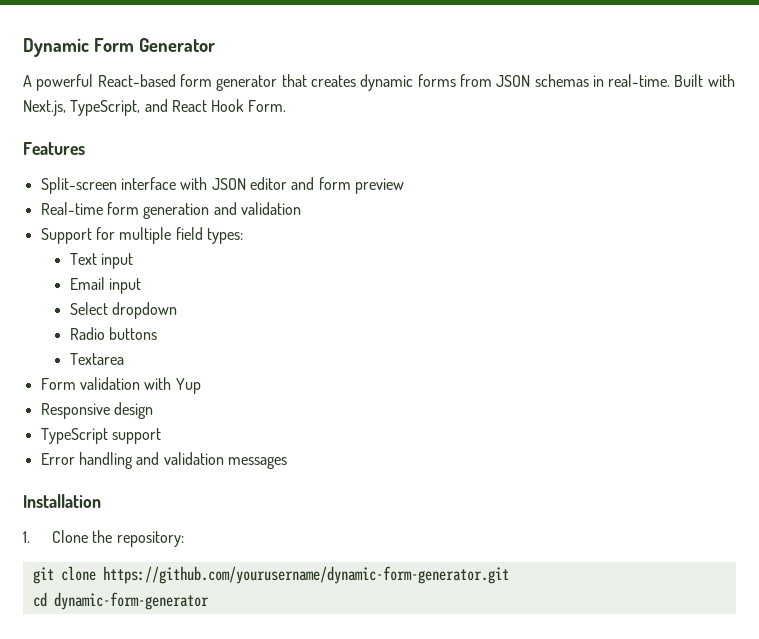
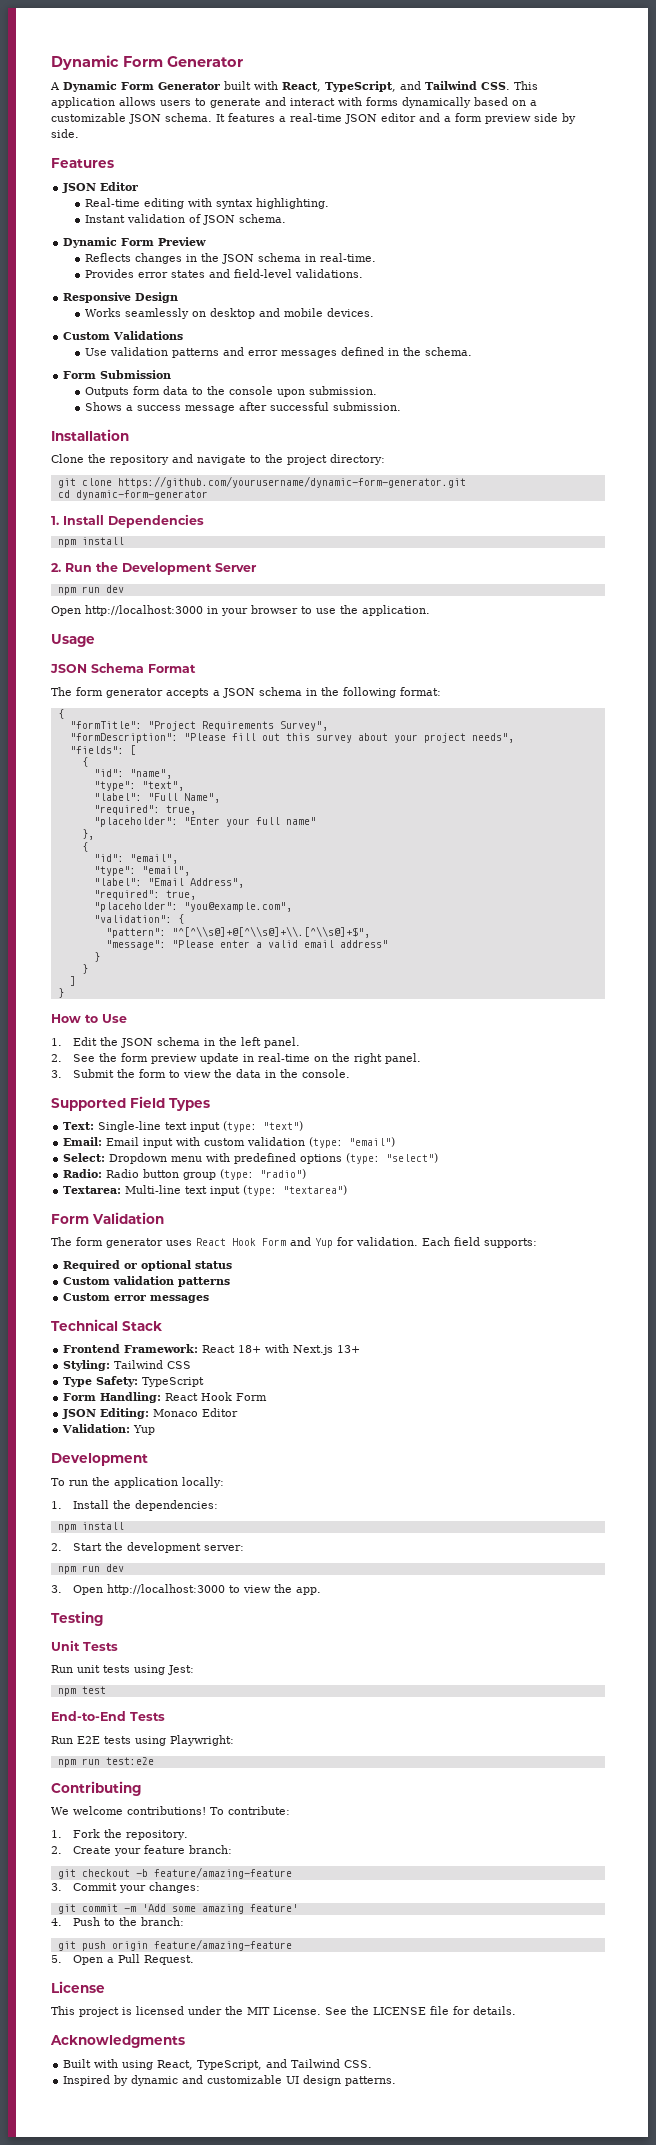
[36,74,735,91] [23,99,286,116] [23,142,85,155] [40,177,404,194] [40,202,301,219] [40,227,243,244] [69,253,133,269] [69,277,141,294] [69,302,177,319] [69,327,157,340] [69,353,124,365] [40,377,201,394] [40,402,153,419] [40,428,161,444] [40,452,287,469] powerful React-based form generator that creates dynamic forms from JSON schemas in real-time. Built with Next.js, TypeScript, and React Hook Form. // Features // Split-screen interface with JSON editor and form preview // Real-time form generation and validation // Support for multiple field types: // Text input // Email input // Select dropdown // Radio buttons // Textarea // Form validation with Yup // Responsive design // TypeScript support // Error handling and validation messages -> [63,81,538,92] [51,97,537,108] [51,113,576,124] [51,129,79,138] [51,158,114,168] [62,182,139,193] [84,198,329,209] [84,214,286,225] [63,237,207,248] [84,253,376,264] [84,269,363,278] [63,292,179,303] [84,308,374,319] [63,331,184,340] [84,347,472,358] [63,370,172,379] [84,386,377,397] [84,402,401,413] Dynamic Form Generator built with React, TypeScript, and Tailwind CSS. This application allows users to generate and interact with forms dynamically based on a customizable JSON schema. It features a real-time JSON editor and a form preview side by side. // Features // JSON Editor // Real-time editing with syntax highlighting. // Instant validation of JSON schema. // Dynamic Form Preview // Reflects changes in the JSON schema in real-time. // Provides error states and field-level validations. // Responsive Design // Works seamlessly on desktop and mobile devices. // Custom Validations // Use validation patterns and error messages defined in the schema. // Form Submission // Outputs form data to the console upon submission. // Shows a success message after successful submission.
[23,531,30,543] 1. -> (129, 435) none
[116,531,184,547] repository: -> [110,454,385,465] repository and navigate to the project directory:
(209, 601) none -> [51,514,204,528] [57,537,124,547] [51,562,257,575] [57,585,124,595] [51,605,430,616] [51,634,95,647] [50,663,196,673] [51,687,441,698] [57,709,64,719] [69,721,328,731] [69,733,514,743] [69,745,136,755] [81,757,88,767] [93,769,172,779] [93,781,184,791] [93,793,220,803] [93,805,196,815] [93,817,316,827] [81,829,94,840] [81,842,88,852] [93,854,178,864] [93,866,190,876] [93,878,244,888] [93,890,196,900] [93,902,292,912] [93,914,184,924] [105,926,370,938] [105,940,388,950] [93,952,100,962] [81,964,88,974] [69,976,76,986] [57,988,64,998] [51,1014,127,1023] [51,1037,300,1048] [51,1053,421,1064] [51,1069,350,1078] [51,1096,210,1111] [63,1121,304,1132] [63,1137,396,1148] [63,1153,439,1164] [63,1169,307,1180] [63,1185,348,1196] [51,1212,164,1224] [51,1237,537,1248] [63,1260,233,1271] [63,1276,231,1287] [63,1293,210,1303] [51,1319,162,1331] [63,1344,361,1355] [63,1360,192,1371] [63,1376,205,1387] [63,1392,268,1403] [62,1408,239,1419] [62,1424,156,1435] [51,1453,148,1466] [51,1477,224,1488] [51,1500,218,1511] [57,1522,124,1532] [51,1542,244,1553] [57,1564,124,1574] [51,1584,321,1595] [51,1611,103,1626] [51,1640,118,1651] [51,1665,194,1675] [57,1686,106,1696] [51,1711,165,1721] [51,1735,234,1746] [57,1757,154,1767] [51,1781,141,1796] [51,1806,290,1815] [51,1829,188,1840] [51,1845,232,1856] [57,1867,292,1879] [51,1882,200,1893] [57,1904,298,1914] [51,1917,184,1926] [57,1939,292,1951] [51,1954,194,1965] [51,1981,105,1993] [51,2006,516,2017] [50,2035,185,2048] [63,2059,373,2070] [63,2075,397,2086] // 1. Install Dependencies // npm install // 2. Run the Development Server // npm run dev // Open http://localhost:3000 in your browser to use the application. // Usage // JSON Schema Format // The form generator accepts a JSON schema in the following format: // { // "formTitle": "Project Requirements Survey", // "formDescription": "Please fill out this survey about your project needs", // "fields": [ // { // "id": "name", // "type": "text", // "label": "Full Name", // "required": true, // "placeholder": "Enter your full name" // }, // { // "id": "email", // "type": "email", // "label": "Email Address", // "required": true, // "placeholder": "you@example.com", // "validation": { // "pattern": "^[^\\s@]+@[^\\s@]+\\.[^\\s@]+$", // "message": "Please enter a valid email address" // } // } // ] // } // How to Use // 1. Edit the JSON schema in the left panel. // 2. See the form preview update in real-time on the right panel. // 3. Submit the form to view the data in the console. // Supported Field Types // Text: Single-line text input (type: "text") // Email: Email input with custom validation (type: "email") // Select: Dropdown menu with predefined options (type: "select") // Radio: Radio button group (type: "radio") // Textarea: Multi-line text input (type: "textarea") // Form Validation // The form generator uses React Hook Form and Yup for validation. Each field supports: // Required or optional status // Custom validation patterns // Custom error messages // Technical Stack // Frontend Framework: React 18+ with Next.js 13+ // Styling: Tailwind CSS // Type Safety: TypeScript // Form Handling: React Hook Form // JSON Editing: Monaco Editor // Validation: Yup // Development // To run the application locally: // 1. Install the dependencies: // npm install // 2. Start the development server: // npm run dev // 3. Open http://localhost:3000 to view the app. // Testing // Unit Tests // Run unit tests using Jest: // npm test // End-to-End Tests // Run E2E tests using Playwright: // npm run test:e2e // Contributing // We welcome contributions! To contribute: // 1. Fork the repository. // 2. Create your feature branch: // git checkout -b feature/amazing-feature // 3. Commit your changes: // git commit -m 'Add some amazing feature' // 4. Push to the branch: // git push origin feature/amazing-feature // 5. Open a Pull Request. // License // This project is licensed under the MIT License. See the LICENSE file for details. // Acknowledgments // Built with using React, TypeScript, and Tailwind CSS. // Inspired by dynamic and customizable UI design patterns.

